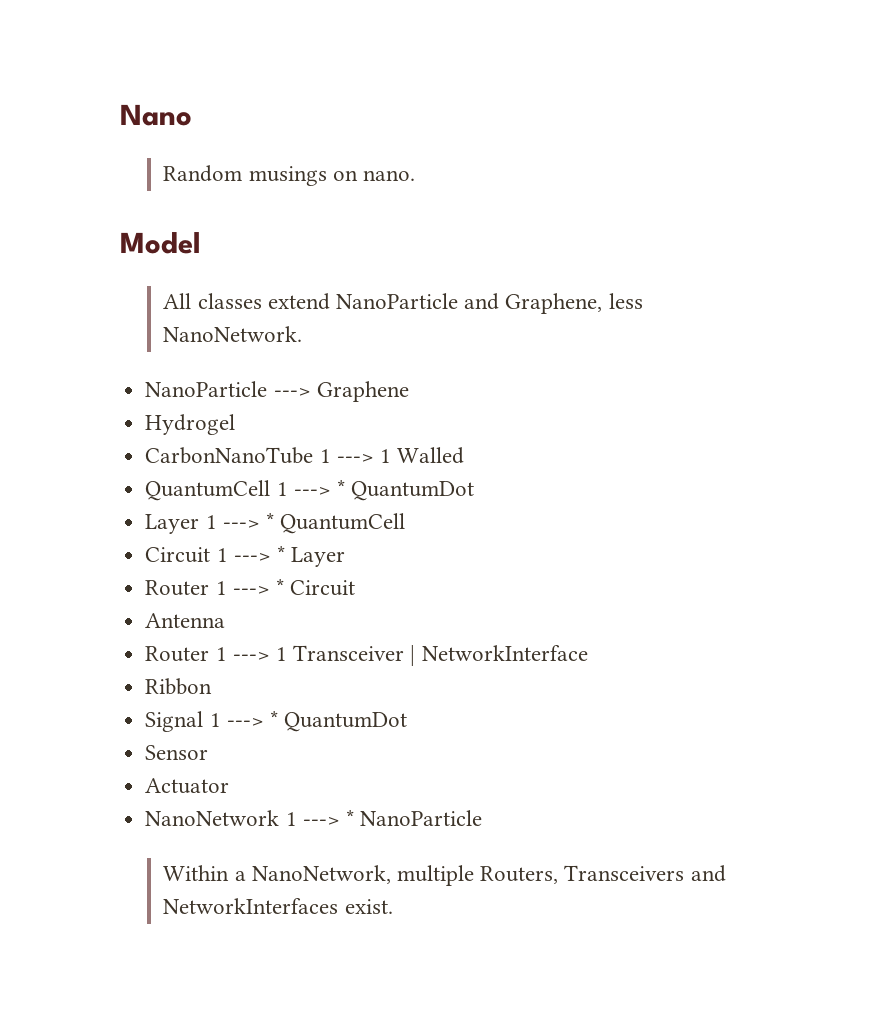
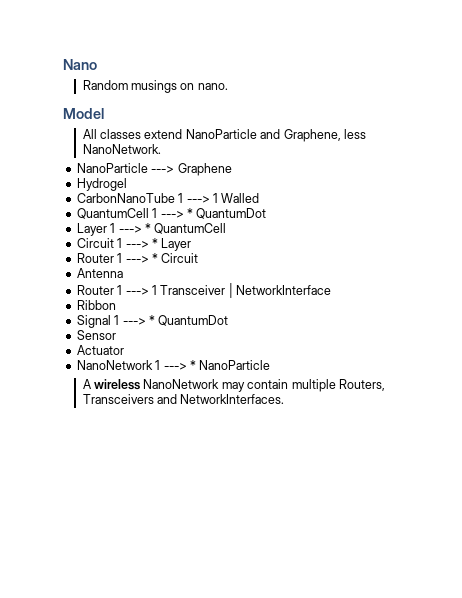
[163,865,391,884] Within a NanoNetwork, -> [82,379,289,392] A wireless NanoNetwork may contain
[163,898,393,914] NetworkInterfaces exist. -> [180,394,285,404] NetworkInterfaces.

